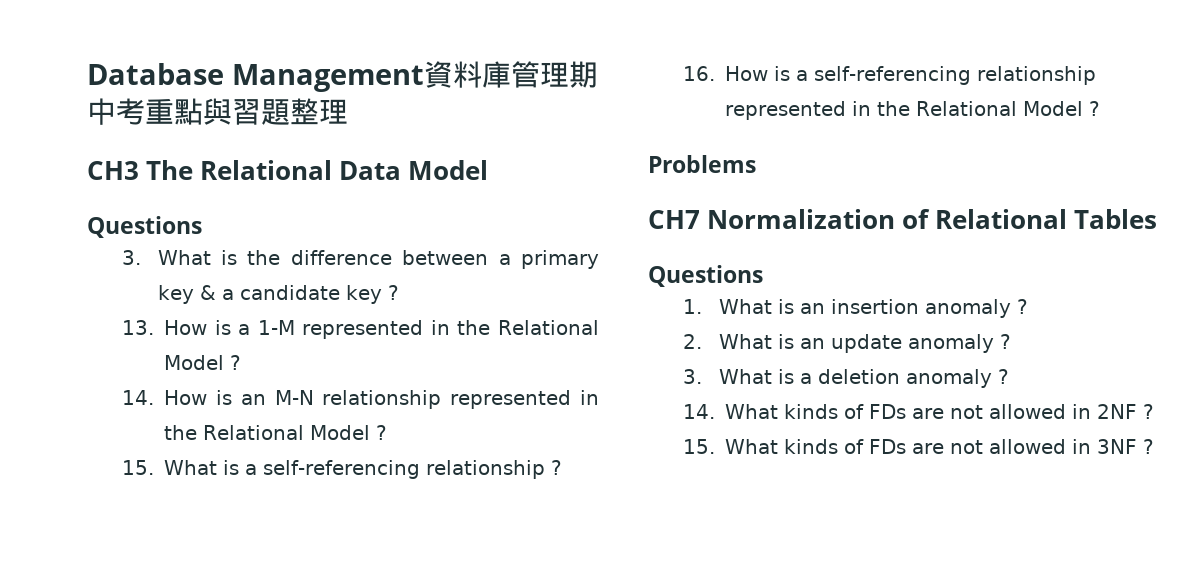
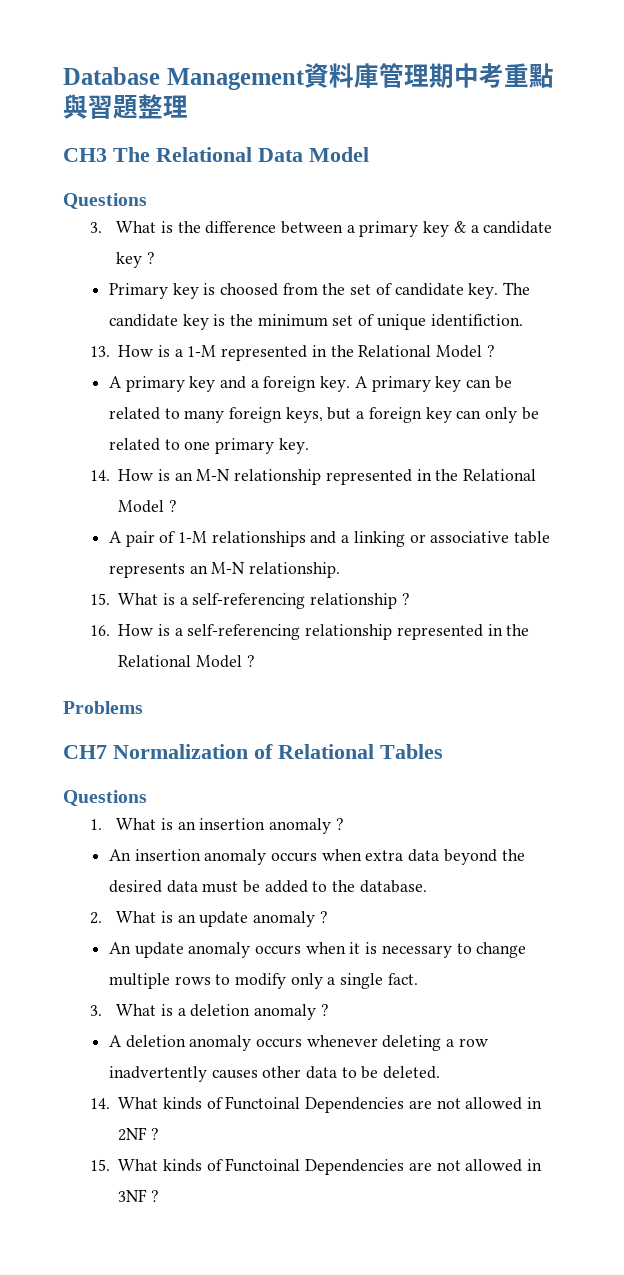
(399, 292) none -> [108,282,531,299] [108,314,523,330] // Primary key is choosed from the set of candidate key. The candidate key is the minimum set of unique identifiction.
(242, 362) none -> [108,376,512,392] [108,407,539,423] [108,438,309,454] // A primary key and a foreign key. A primary key can be related to many foreign keys, but a foreign key can only be related to one primary key.
(388, 432) none -> [108,531,551,547] [108,562,340,578] // A pair of 1-M relationships and a linking or associative table represents an M-N relationship.
(1028, 306) none -> [108,849,525,865] [108,880,427,893] // An insertion anomaly occurs when extra data beyond the desired data must be added to the database.
(1011, 341) none -> [108,942,527,958] [108,973,418,989] // An update anomaly occurs when it is necessary to change multiple rows to modify only a single fact.
(1009, 376) none -> [108,1035,488,1051] [108,1066,441,1082] // A deletion anomaly occurs whenever deleting a row inadvertently causes other data to be deleted.
[869,404,907,419] FDs -> [225,1096,405,1113] Functoinal Dependencies
[869,439,907,454] FDs -> [225,1158,405,1175] Functoinal Dependencies

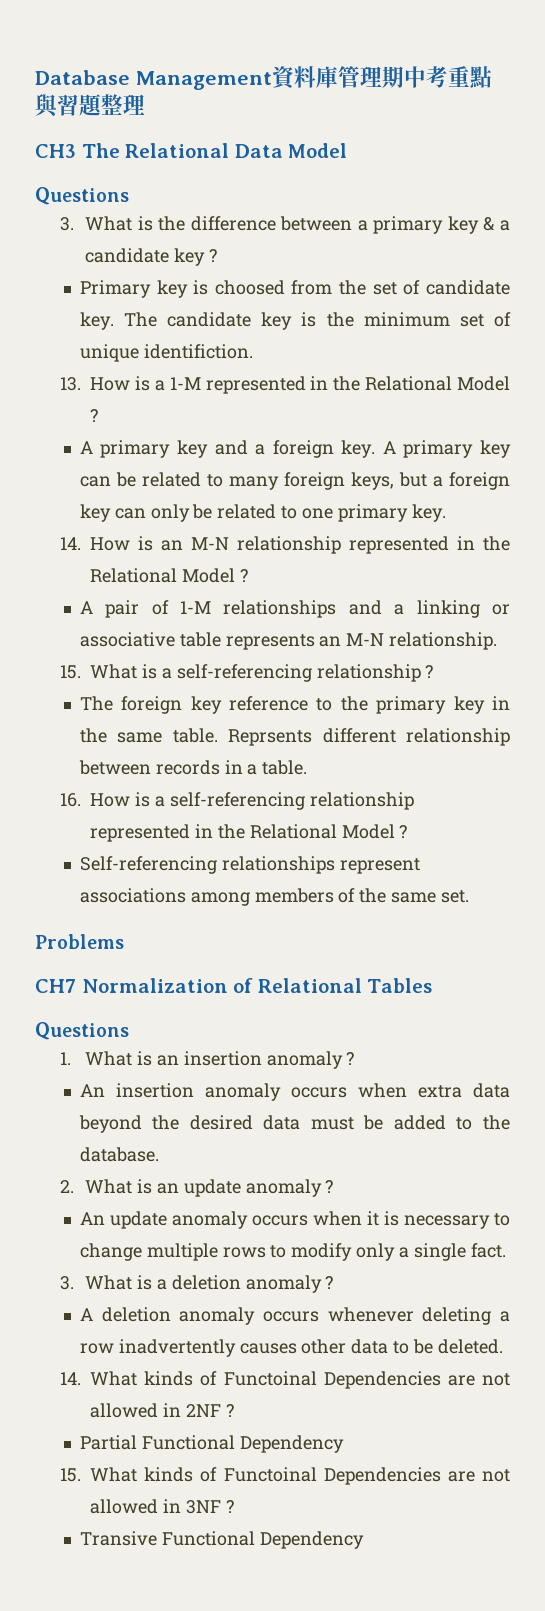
(410, 599) none -> [79,696,510,714] [79,728,510,746] [78,760,308,775] // The foreign key reference to the primary key in the same table. Reprsents different relationship between records in a table.
(255, 661) none -> [79,856,420,874] [79,888,470,906] // Self-referencing relationships represent associations among members of the same set.
(160, 1134) none -> [79,1435,344,1453] // Partial Functional Dependency
(160, 1196) none -> [79,1531,364,1549] // Transive Functional Dependency

